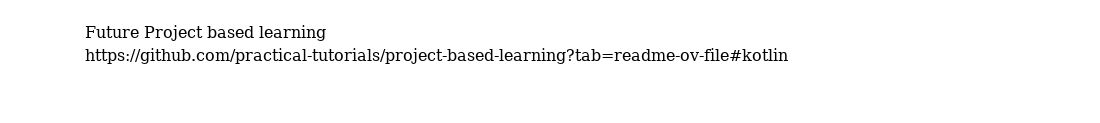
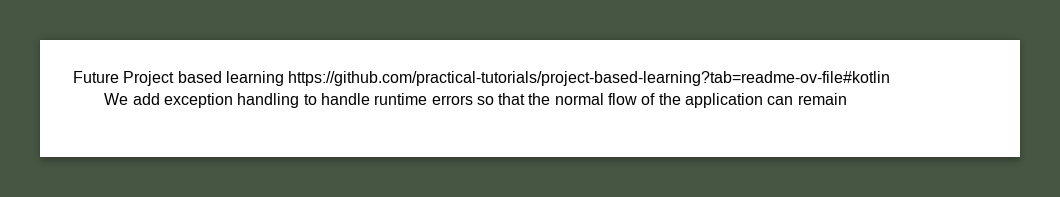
(788, 56) none -> [104,93,847,108] // We add exception handling to handle runtime errors so that the normal flow of the application can remain

